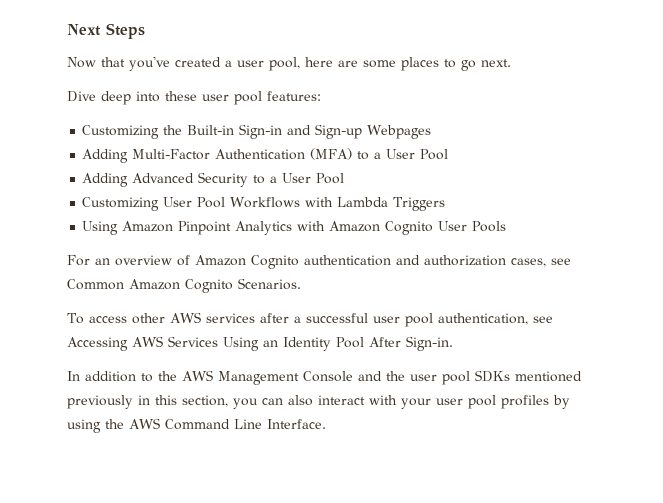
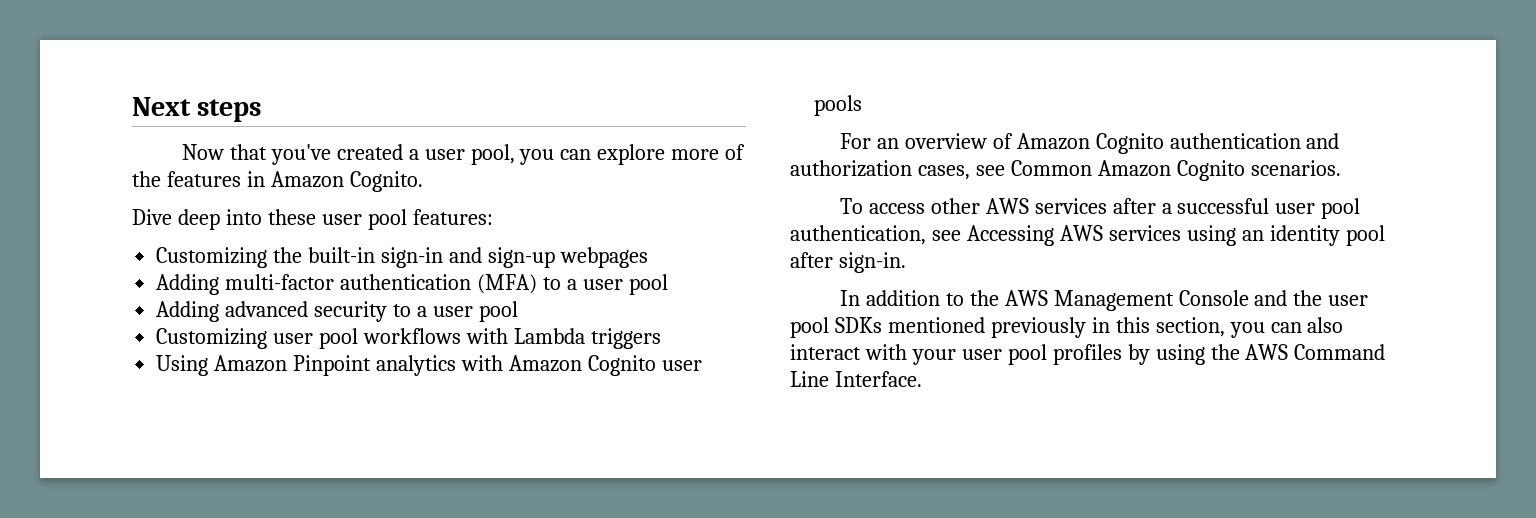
[106,23,145,39] Steps -> [197,99,262,122] steps
[305,57,511,71] here are some places to go next. -> [519,144,746,165] [132,171,423,192] you can explore more of the features in Amazon Cognito.
[187,124,432,139] [82,149,306,163] Built-in Sign-in and Sign-up Webpages // Adding Multi-Factor Authentication -> [308,247,648,268] [156,274,472,295] built-in sign-in and sign-up webpages // Adding multi-factor authentication
[386,149,449,160] [82,172,345,187] [82,197,301,211] User Pool // Adding Advanced Security to a User Pool // Customizing User Pool Workflows -> [582,274,668,295] [156,301,518,322] [156,328,462,349] user pool // Adding advanced security to a user pool // Customizing user pool workflows
[393,197,446,211] Triggers -> [590,328,661,349] triggers
[235,221,293,235] Analytics -> [376,355,457,376] analytics
[438,221,507,232] User Pools -> [661,360,702,371] [814,95,863,116] user pools
[238,278,301,290] Scenarios. -> [1250,160,1341,176] scenarios.
[167,336,453,351] Services Using an Identity Pool After Sign-in. -> [1108,225,1385,246] [790,252,906,273] services using an identity pool after sign-in.

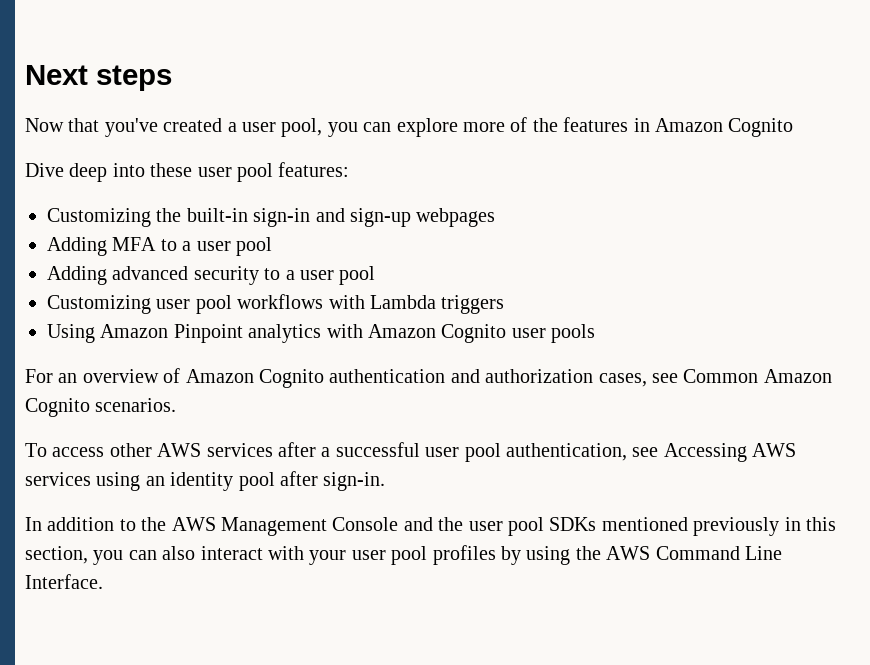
[349,171,423,192] Cognito. -> [728,118,794,137] Cognito
[225,274,538,294] multi-factor authentication (MFA) -> [112,237,157,251] MFA

